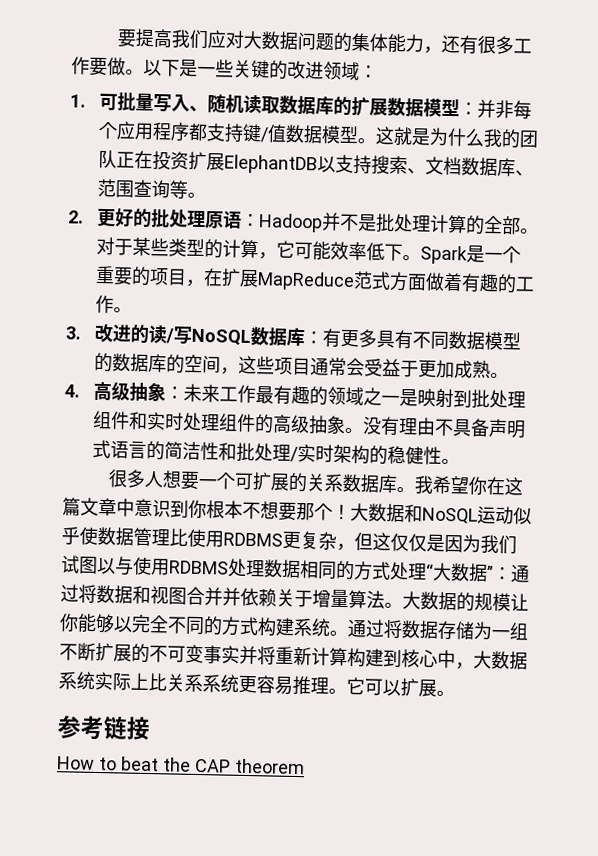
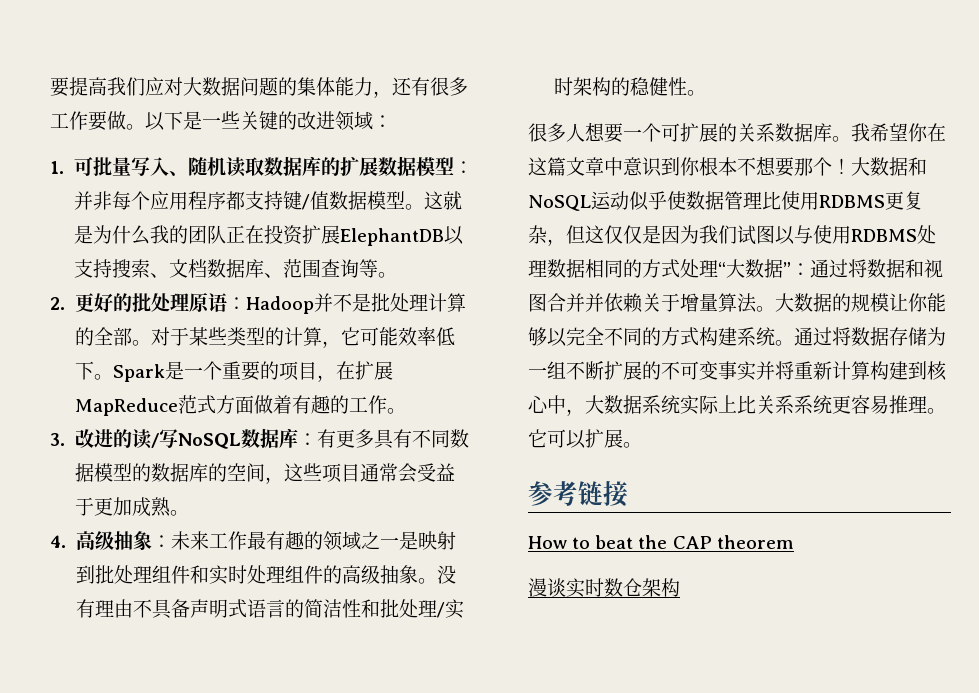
(305, 766) none -> [528,578,680,598] // 漫谈实时数仓架构

